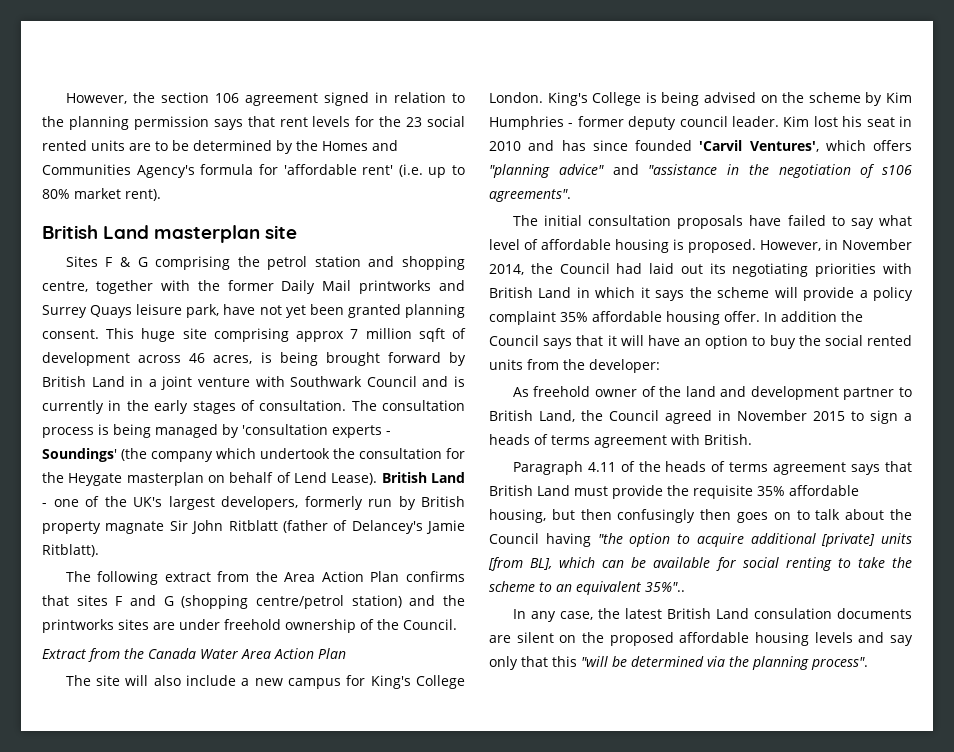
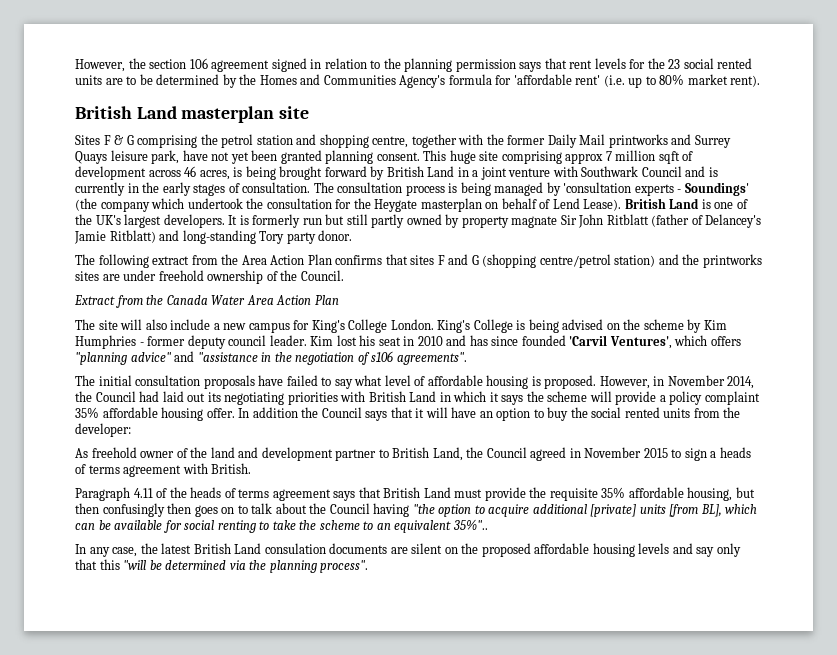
[42,503,47,507] - -> [701,199,711,209] is
[221,496,465,510] developers, formerly run by British -> [163,214,460,228] developers. It is formerly run but still partly owned by
[42,544,99,557] Ritblatt). -> [109,230,353,244] Ritblatt) and long-standing Tory party donor.

